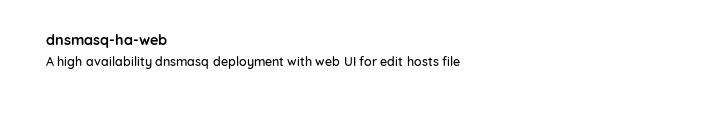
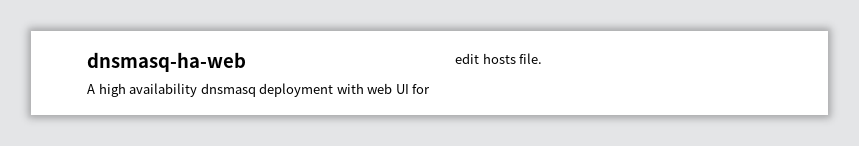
[442,56,461,66] file -> [519,53,543,64] file.

